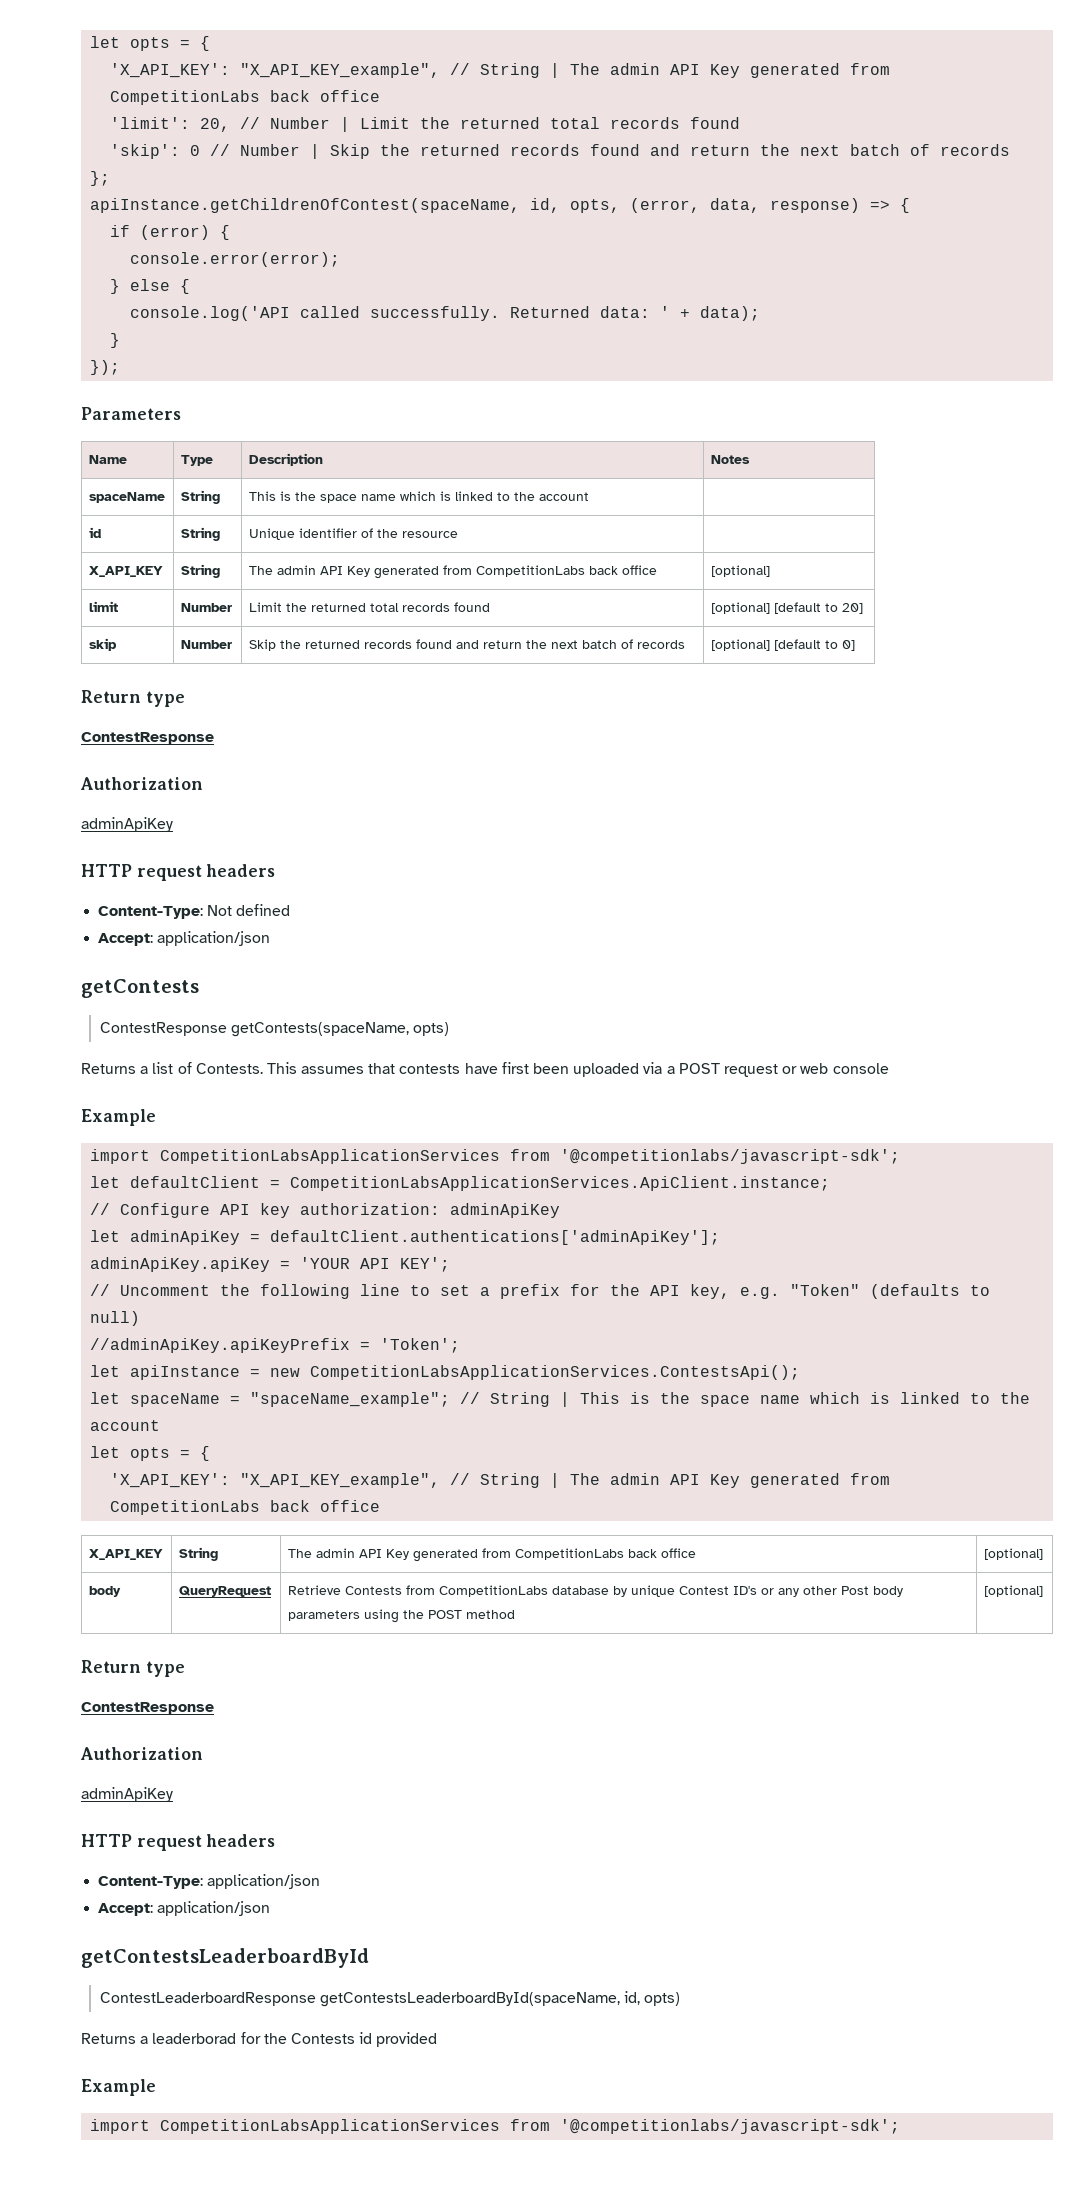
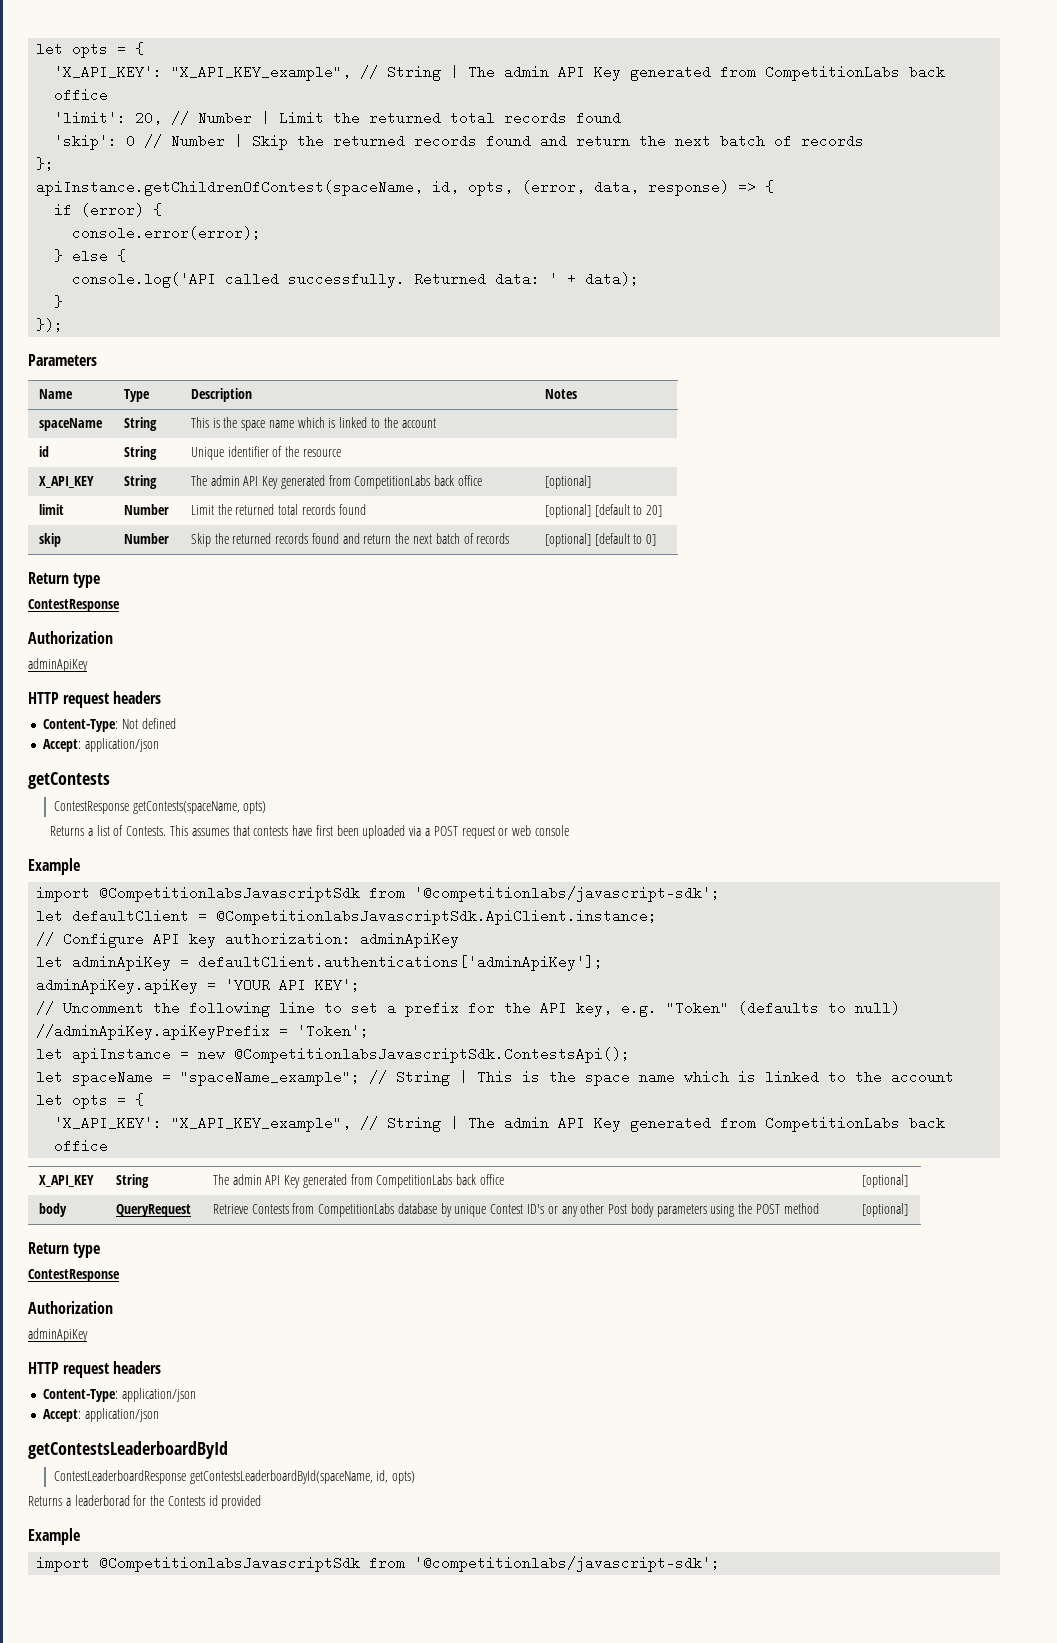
[160,1149,501,1164] CompetitionLabsApplicationServices -> [99,886,361,902] @CompetitionlabsJavascriptSdk
[290,1176,831,1191] CompetitionLabsApplicationServices.ApiClient.instance; -> [216,909,658,925] @CompetitionlabsJavascriptSdk.ApiClient.instance;
[310,1365,801,1380] CompetitionLabsApplicationServices.ContestsApi(); -> [234,1047,631,1063] @CompetitionlabsJavascriptSdk.ContestsApi();
[160,2119,501,2134] CompetitionLabsApplicationServices -> [99,1556,361,1572] @CompetitionlabsJavascriptSdk

